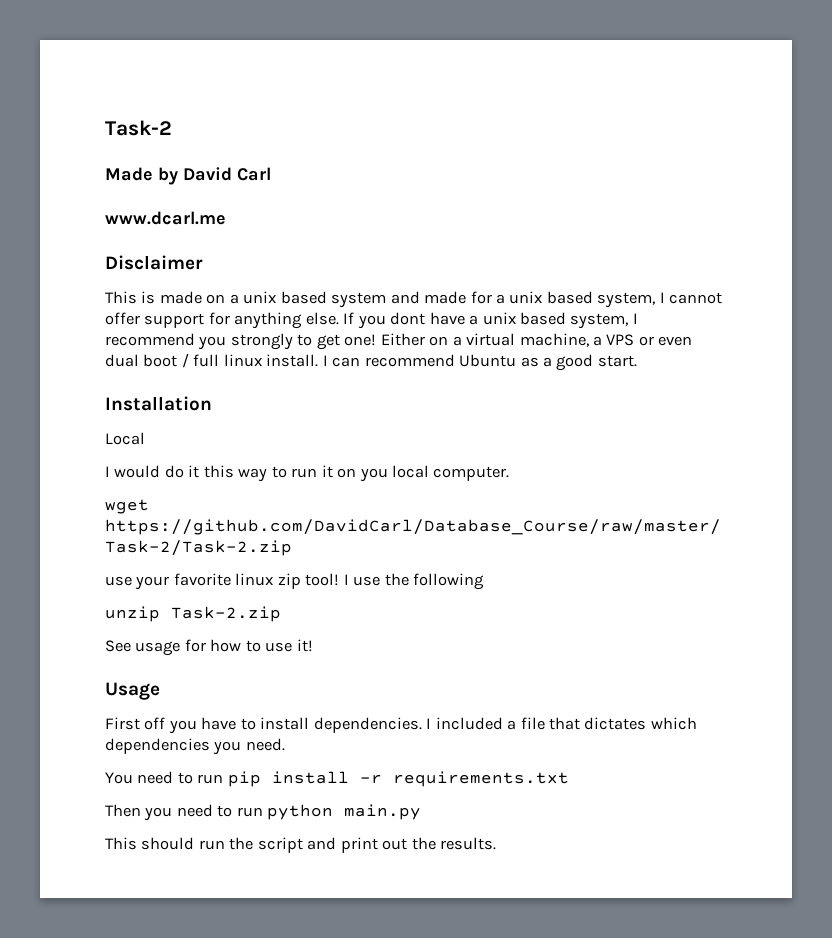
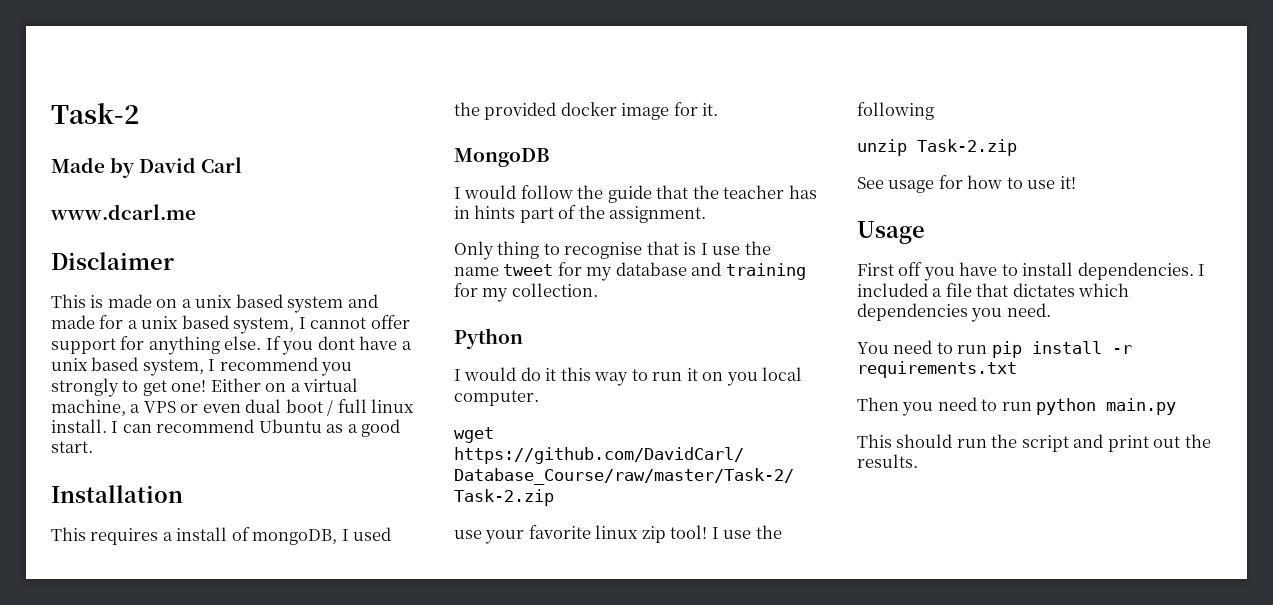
[105,432,145,445] Local -> [51,527,392,545] [454,102,719,120] [454,148,549,167] [454,185,817,203] [454,205,707,223] [454,241,771,260] [454,262,806,281] [454,283,598,302] [454,328,523,349] This requires a install of mongoDB, I used the provided docker image for it. // MongoDB // I would follow the guide that the teacher has in hints part of the assignment. // Only thing to recognise that is I use the name tweet for my database and training for my collection. // Python

